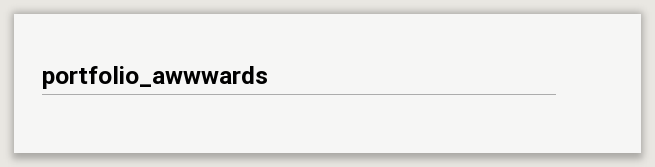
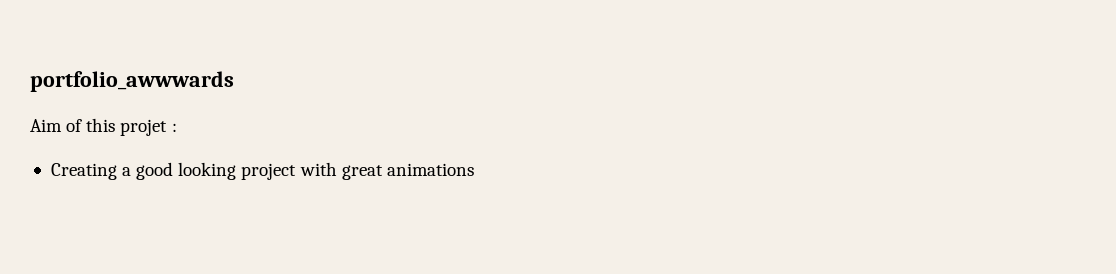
(268, 77) none -> [30,118,177,136] [50,162,474,180] // Aim of this projet : // Creating a good looking project with great animations

